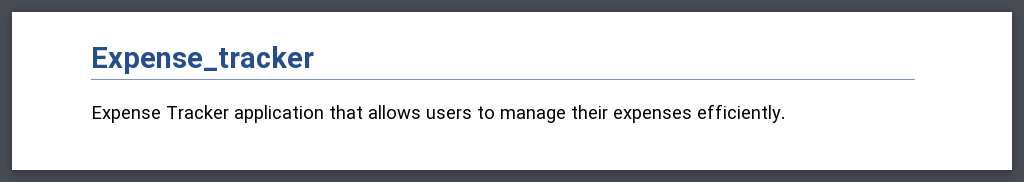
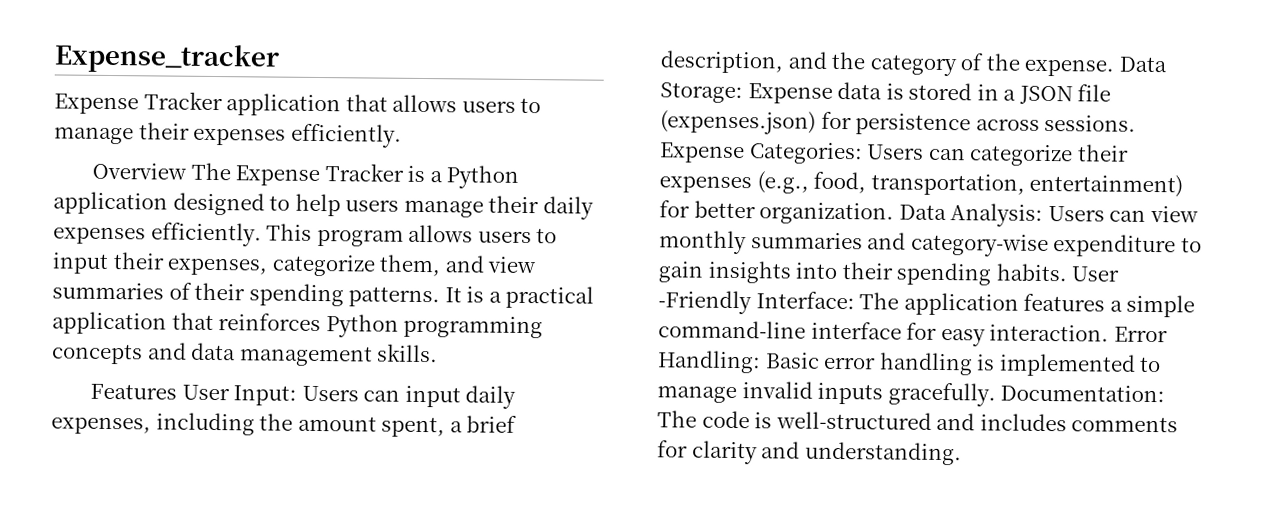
(785, 113) none -> [92,162,520,189] [53,191,594,220] [53,222,558,247] [52,252,538,277] [52,282,595,309] [52,311,544,339] [51,342,439,367] [90,383,517,409] [51,412,518,438] [660,50,1167,77] [660,81,1112,105] [660,110,1137,136] [659,142,1129,167] [659,171,1184,198] [659,200,1199,227] [659,230,1202,258] [658,260,1120,286] [658,290,1196,318] [658,320,1168,347] [657,350,1162,377] [657,381,1166,407] [657,410,1179,433] [657,440,962,466] // Overview The Expense Tracker is a Python application designed to help users manage their daily expenses efficiently. This program allows users to input their expenses, categorize them, and view summaries of their spending patterns. It is a practical application that reinforces Python programming concepts and data management skills. // Features User Input: Users can input daily expenses, including the amount spent, a brief description, and the category of the expense. Data Storage: Expense data is stored in a JSON file (expenses.json) for persistence across sessions. Expense Categories: Users can categorize their expenses (e.g., food, transportation, entertainment) for better organization. Data Analysis: Users can view monthly summaries and category-wise expenditure to gain insights into their spending habits. User -Friendly Interface: The application features a simple command-line interface for easy interaction. Error Handling: Basic error handling is implemented to manage invalid inputs gracefully. Documentation: The code is well-structured and includes comments for clarity and understanding.

